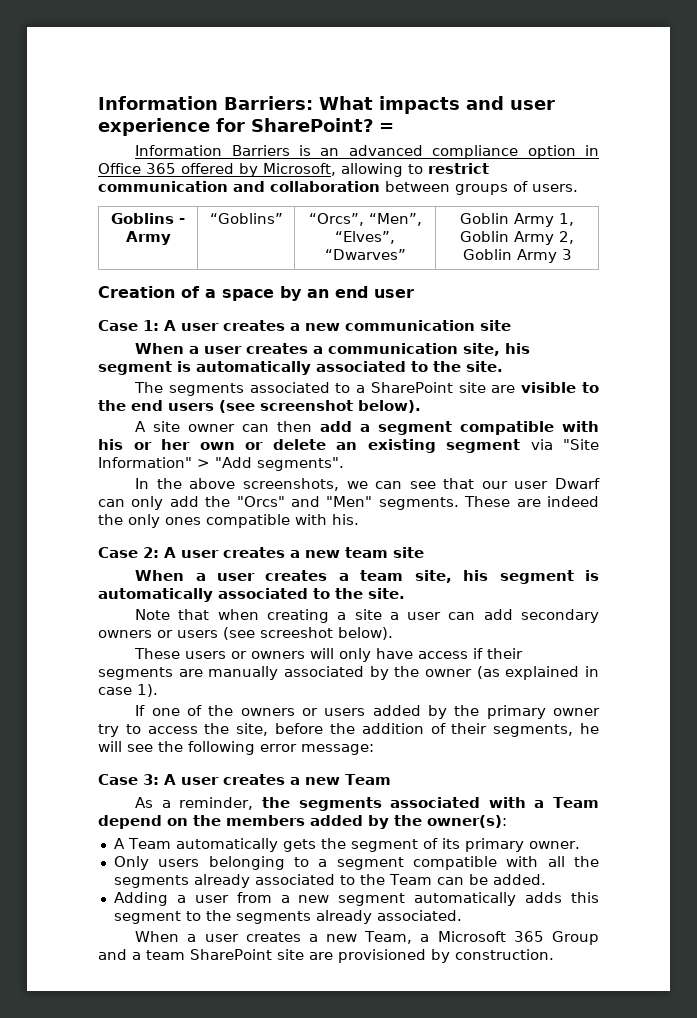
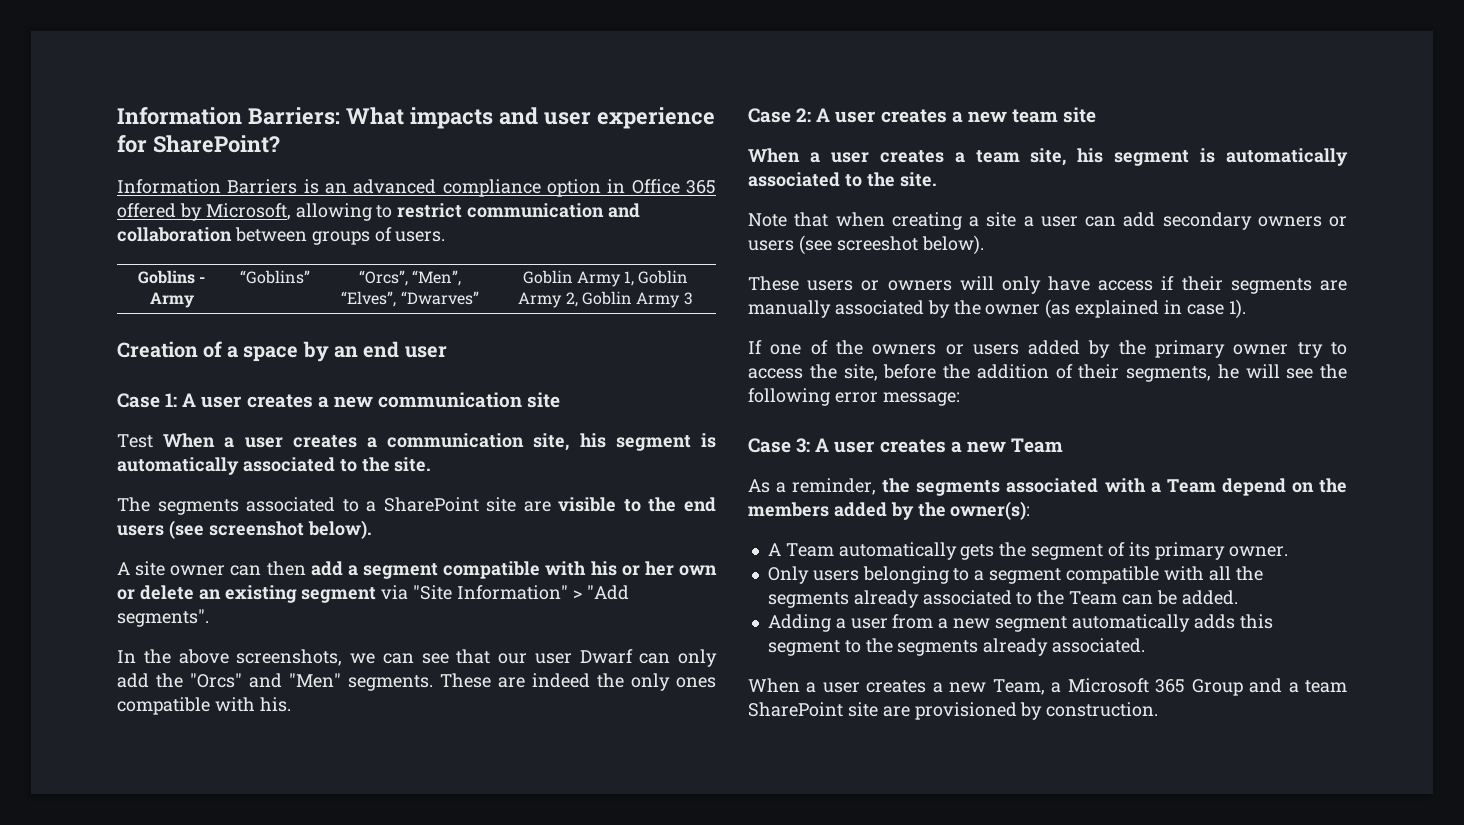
[379,123,394,132] = -> (280, 144) none
(511, 325) none -> [117,434,153,448] Test

